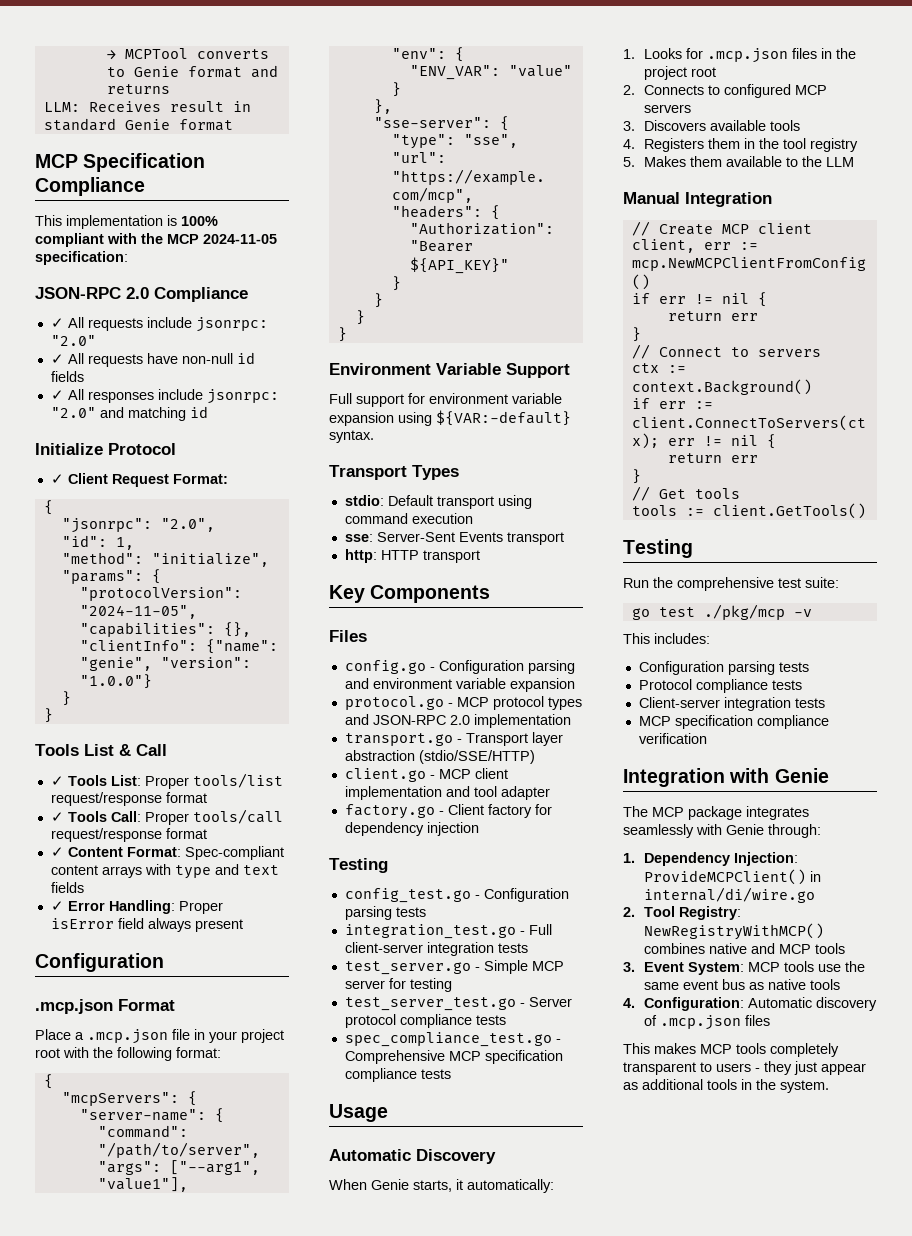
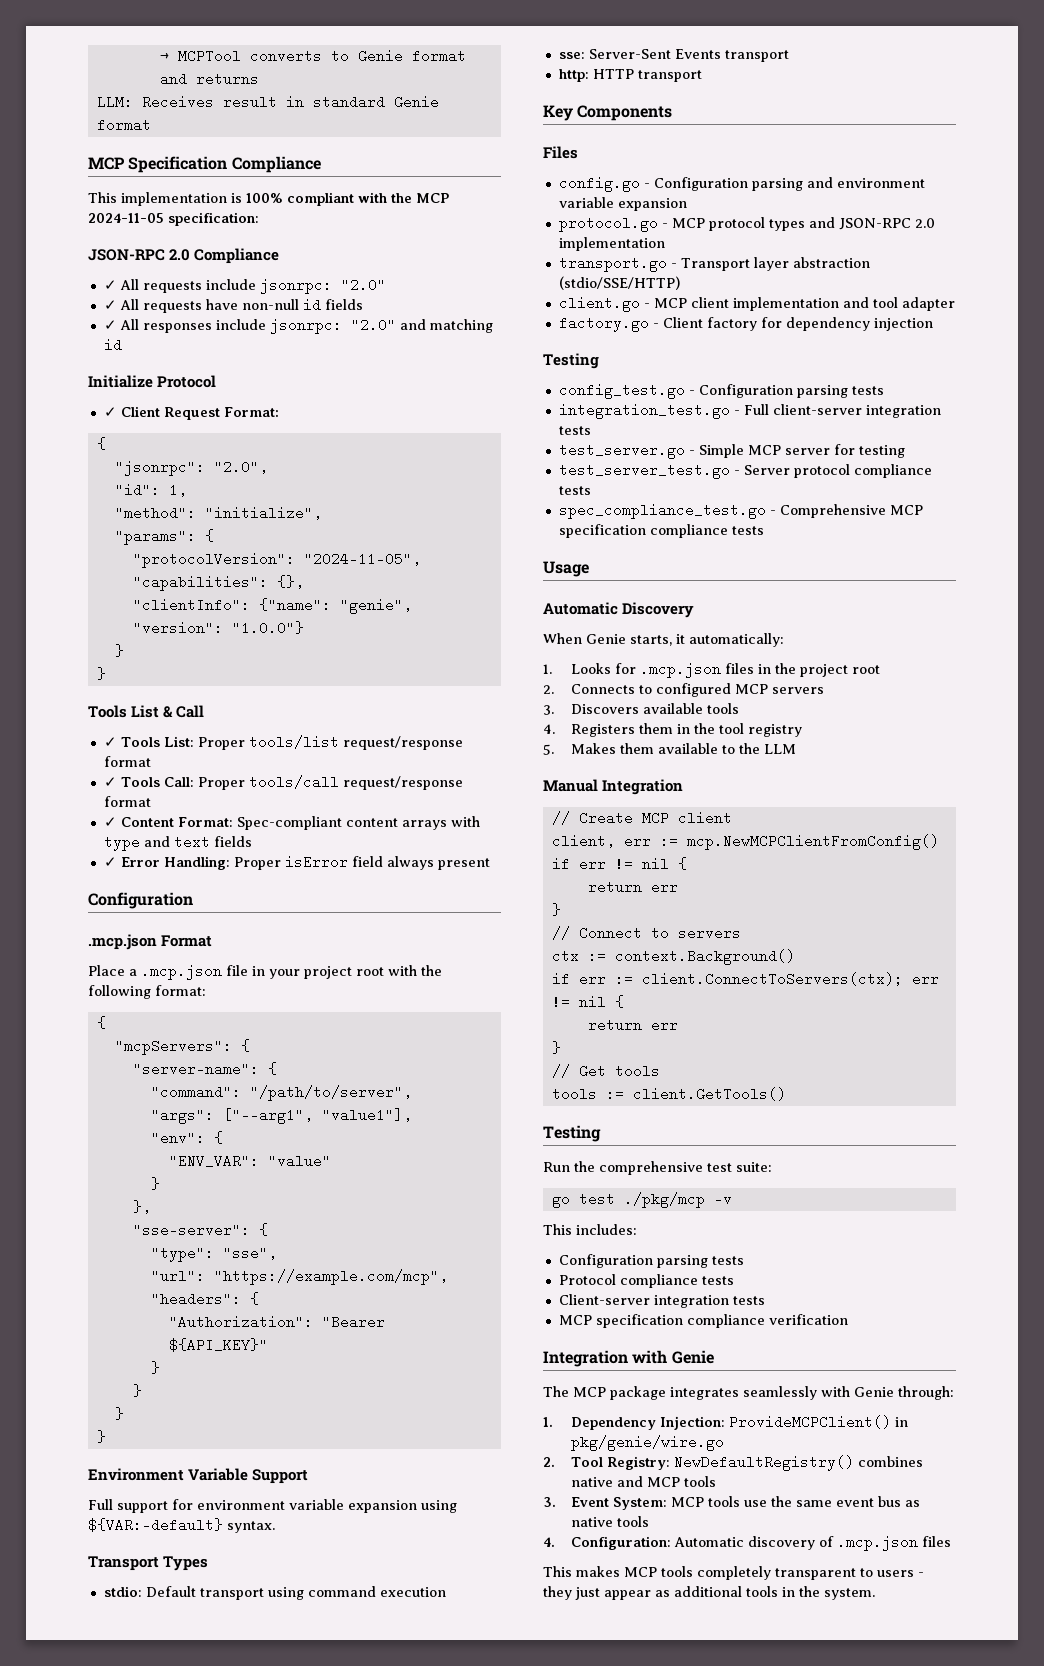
[644,887,816,903] internal/di/wire.go -> [570,1435,724,1451] pkg/genie/wire.go
[644,923,825,940] NewRegistryWithMCP() -> [673,1455,854,1471] NewDefaultRegistry()

